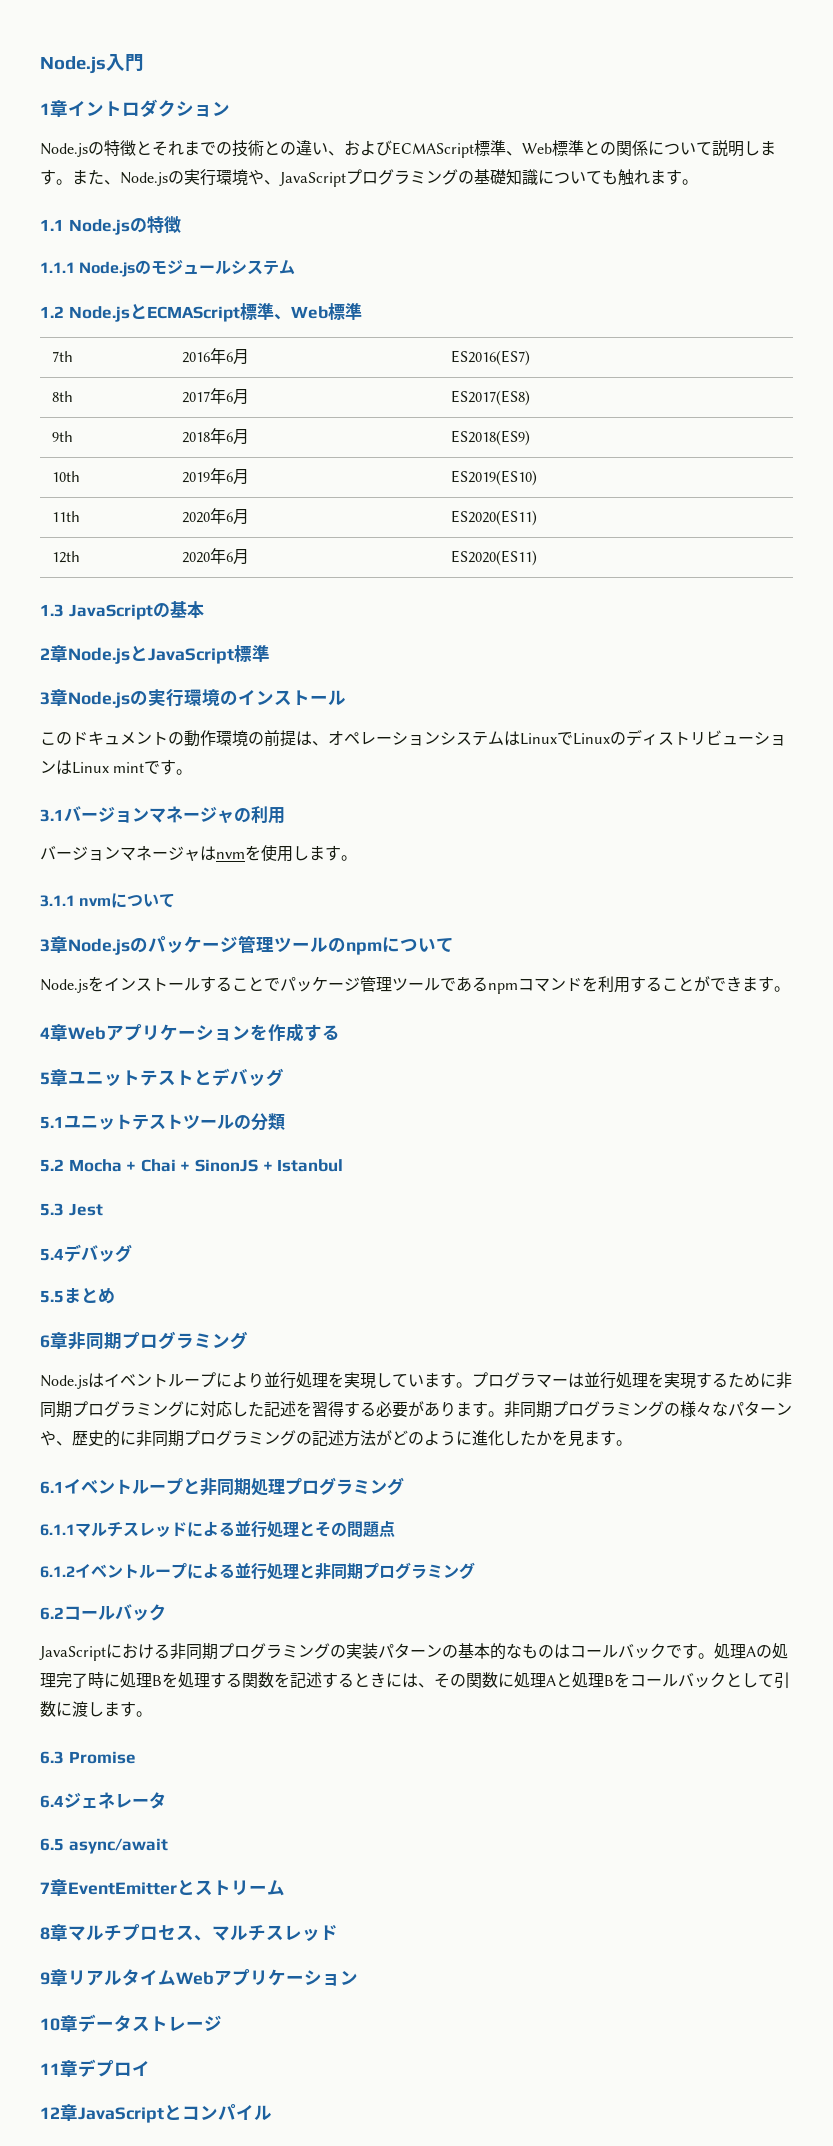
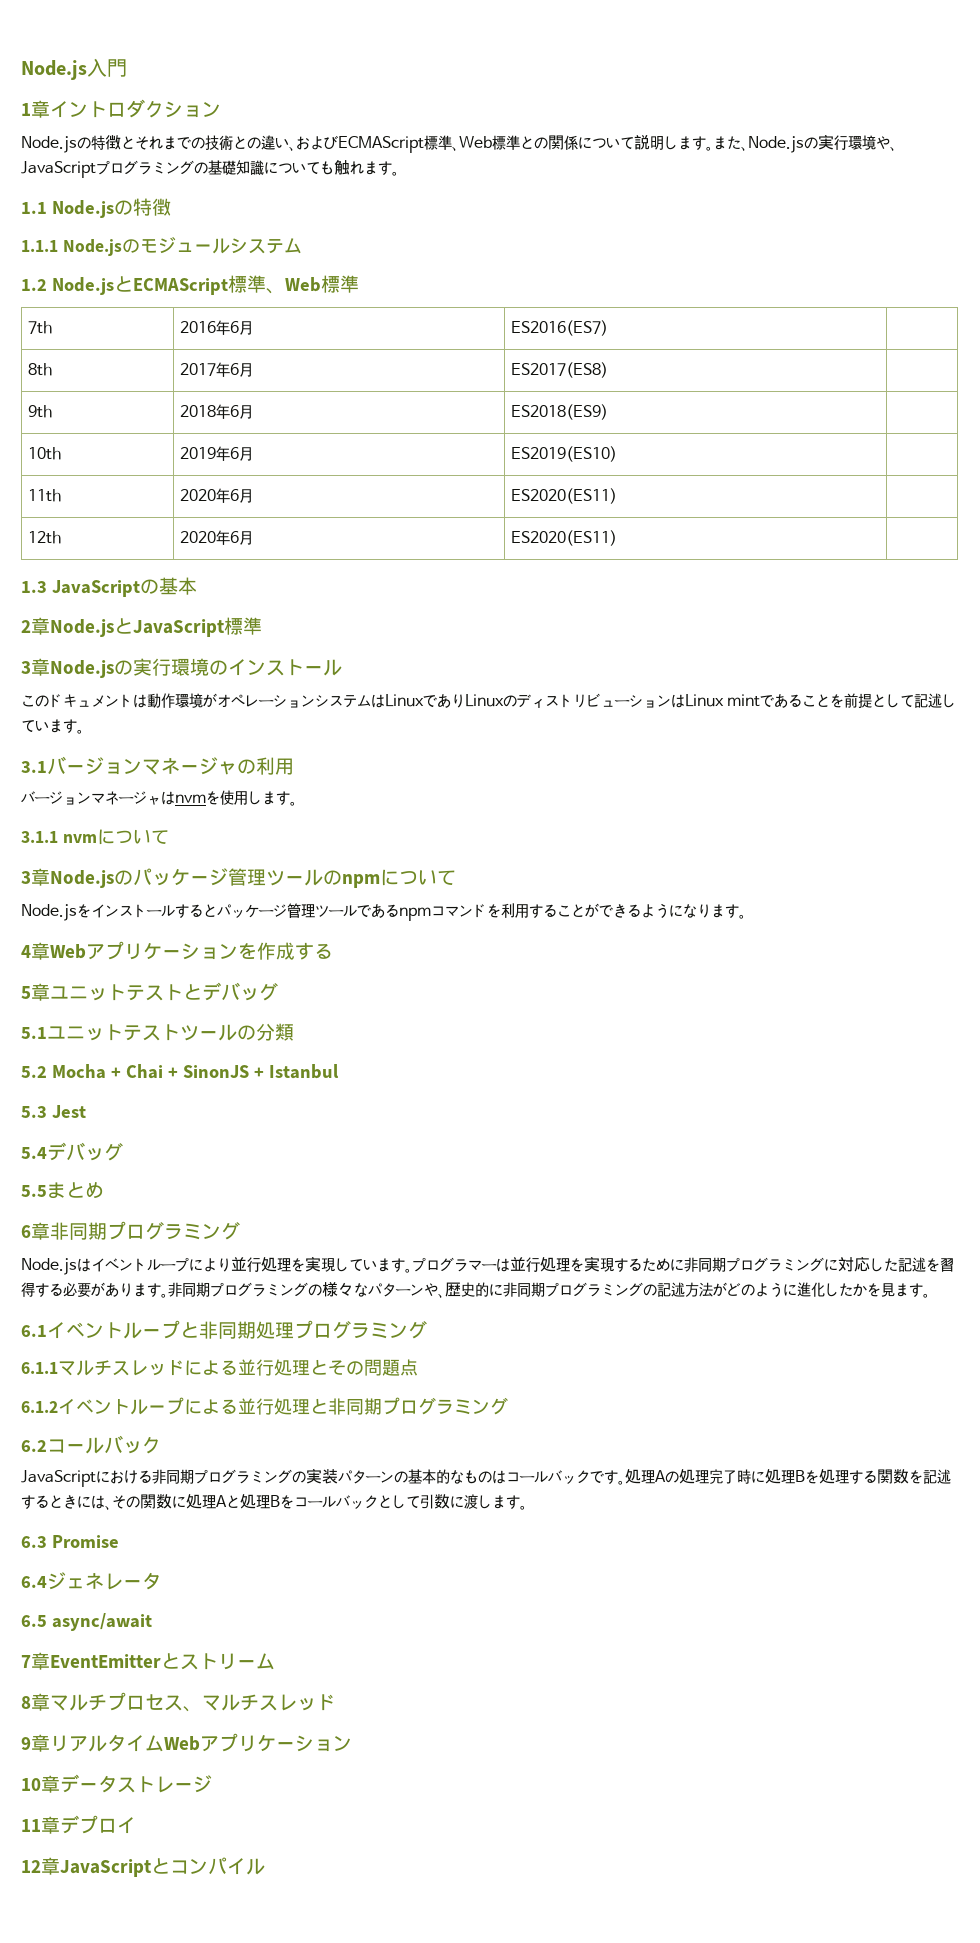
[168,732,184,745] の -> [133,694,147,708] は
[248,730,328,747] の前提は、 -> [203,693,217,708] が
(573, 738) none -> [437,694,465,708] あり
(161, 767) none -> [774,693,957,708] [21,719,63,733] あることを前提として記述していま
[232,977,280,991] ことで -> [203,904,217,917] と
(742, 984) none -> [627,903,711,918] るようになり

